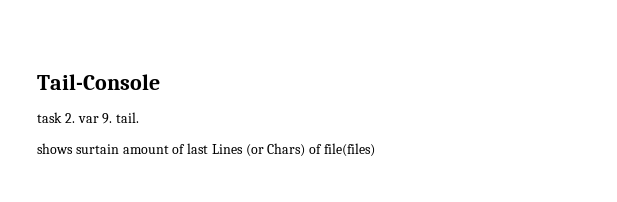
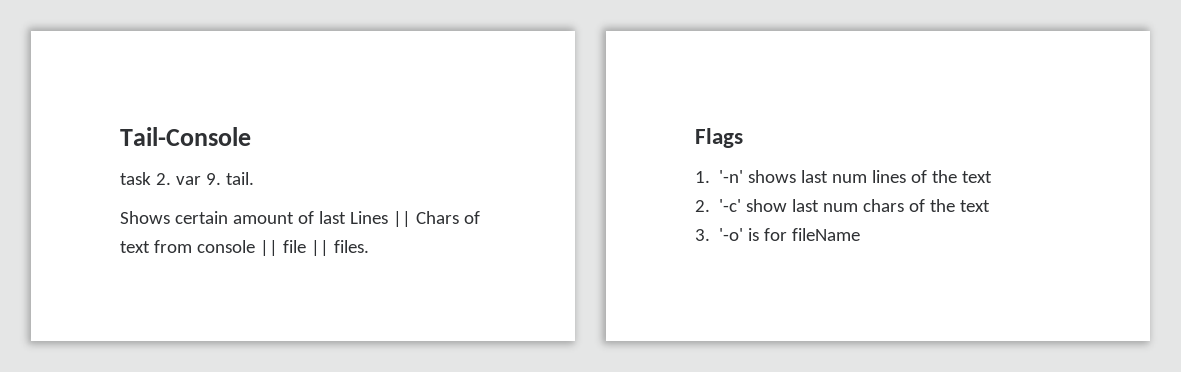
[37,143,119,154] shows surtain -> [120,211,228,224] Shows certain
[245,143,376,157] (or Chars) of file(files) -> [392,211,480,227] [120,240,369,256] [695,128,743,148] [695,170,993,183] [695,199,991,212] [695,228,861,241] || Chars of text from console || file || files. // Flags // 1. '-n' shows last num lines of the text // 2. '-c' show last num chars of the text // 3. '-o' is for fileName

